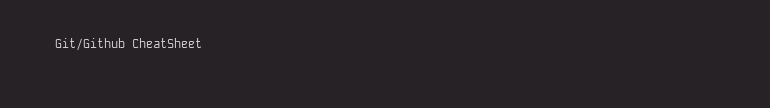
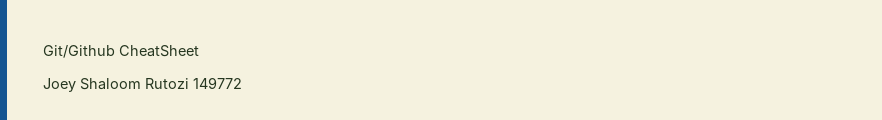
(202, 43) none -> [43,77,242,92] // Joey Shaloom Rutozi 149772

